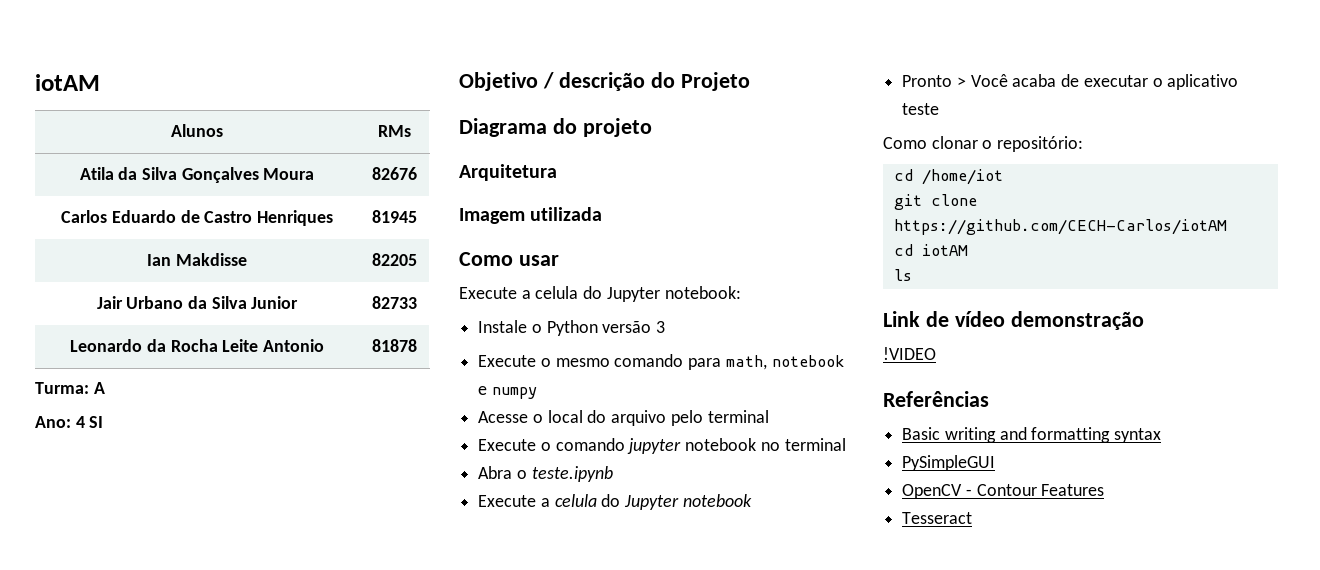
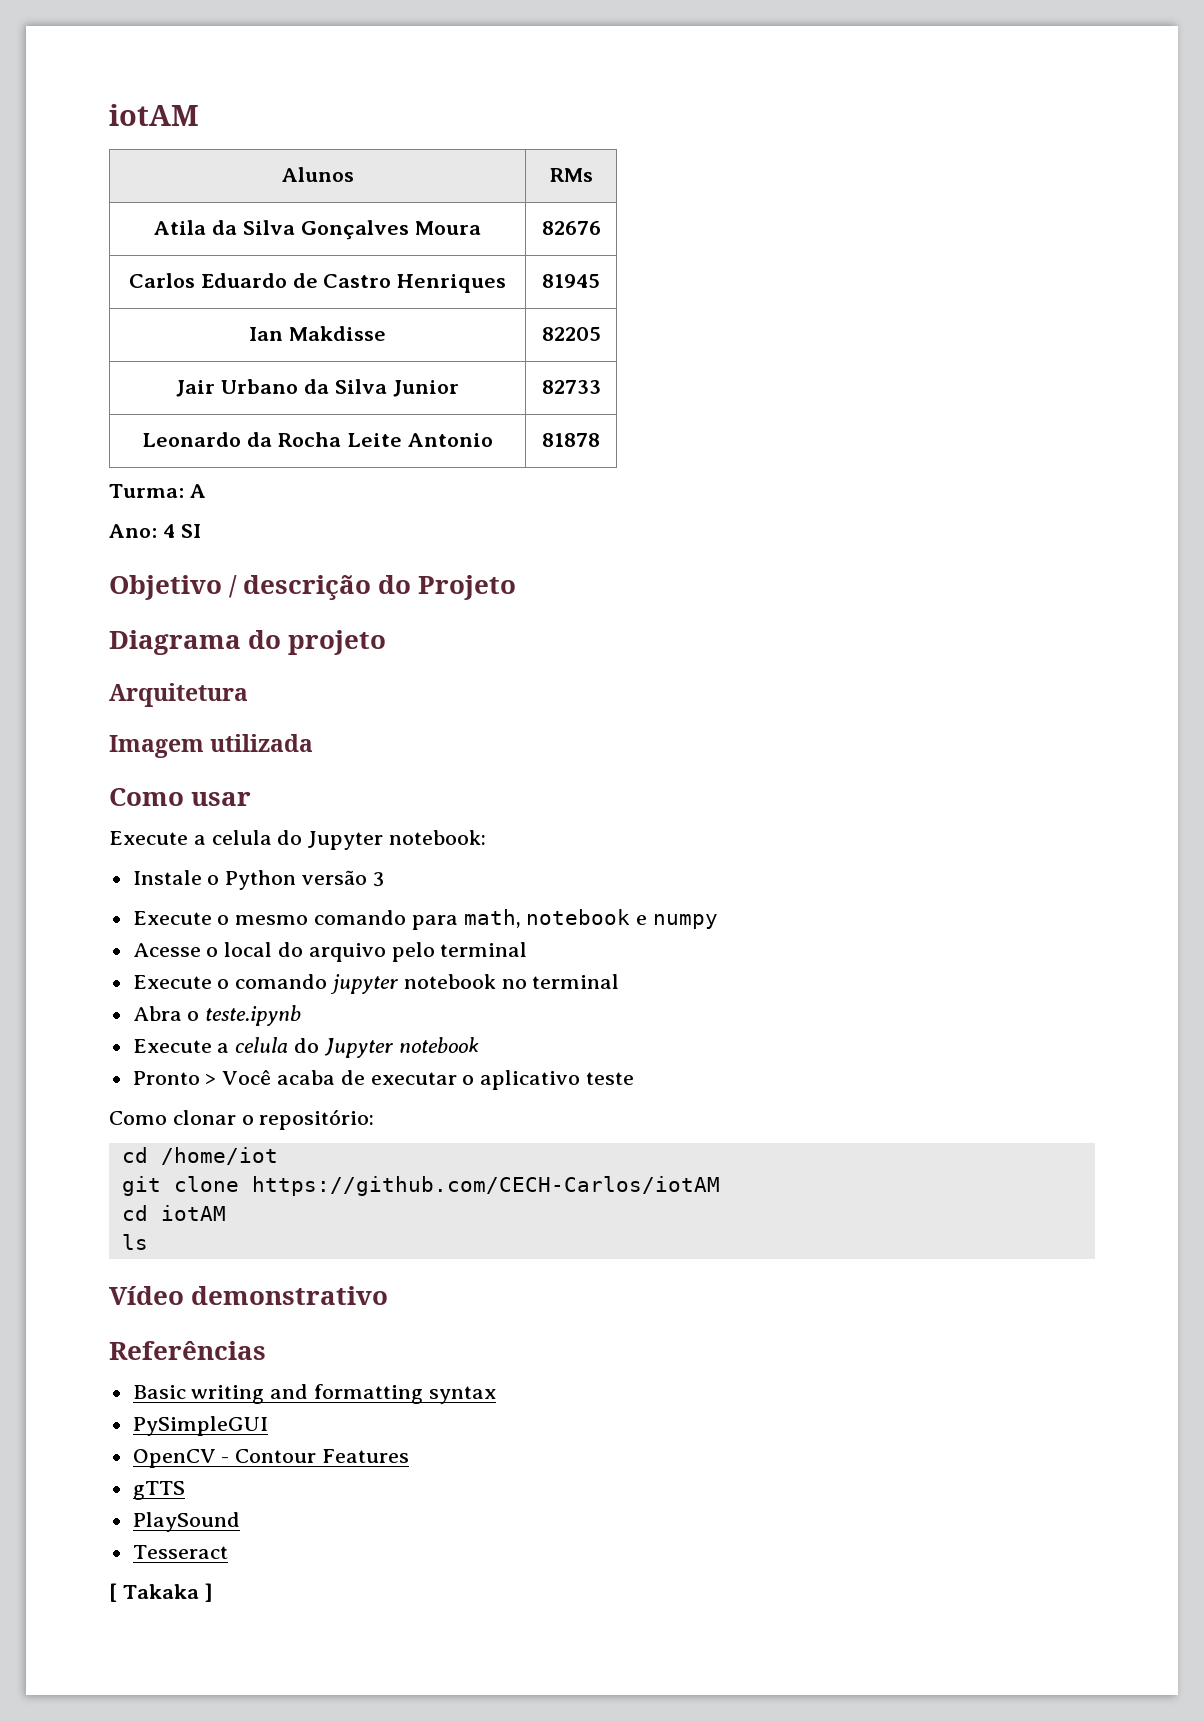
[883,311,1144,330] [883,347,936,360] Link de vídeo demonstração // !VIDEO -> [109,1286,389,1305] Vídeo demonstrativo
(1105, 490) none -> [132,1481,185,1500] [132,1512,240,1532] // gTTS // PlaySound
(973, 518) none -> [109,1583,213,1602] // [ Takaka ]

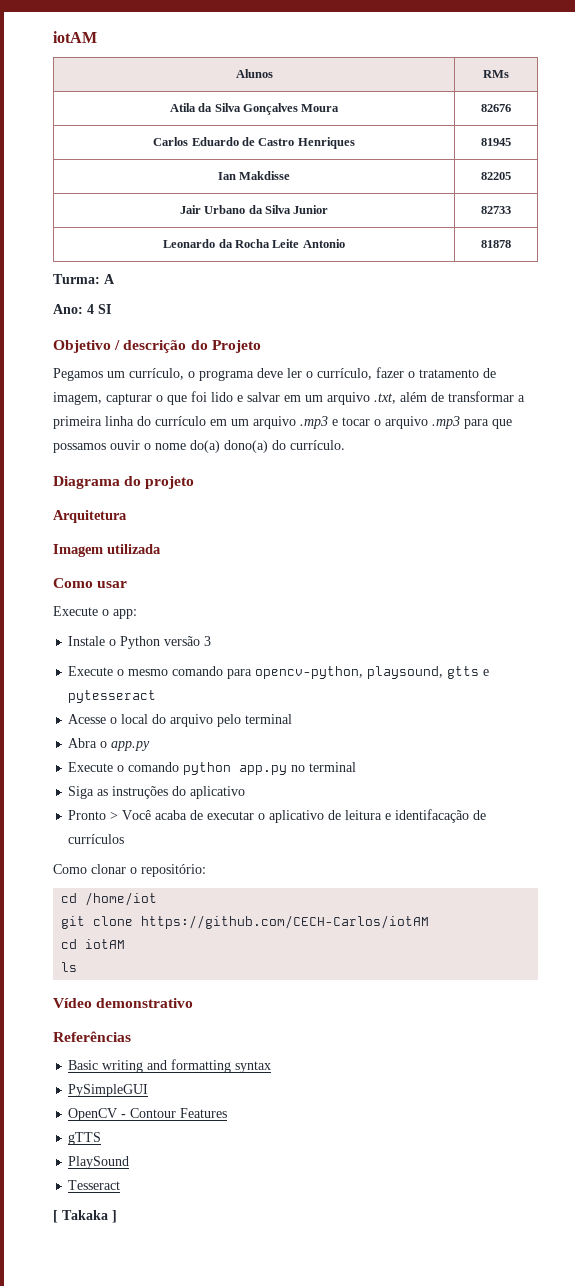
(517, 587) none -> [53,367,496,381] [53,391,525,405] [53,416,512,429] [53,440,345,453] // Pegamos um currículo, o programa deve ler o currículo, fazer o tratamento de imagem, capturar o que foi lido e salvar em um arquivo .txt, além de transformar a primeira linha do currículo em um arquivo .mp3 e tocar o arquivo .mp3 para que possamos ouvir o nome do(a) dono(a) do currículo.
[193,830,487,850] a celula do Jupyter notebook: -> [102,609,137,619] o app:
[463,909,719,929] math, notebook e numpy -> [255,666,490,679] [68,690,157,703] opencv-python, playsound, gtts e pytesseract
(528, 949) none -> [68,738,151,751] // Abra o app.py
[330,974,496,994] jupyter notebook -> [183,762,288,775] python app.py
[132,1005,302,1026] [132,1037,479,1058] Abra o teste.ipynb // Execute a celula do Jupyter notebook -> [68,786,246,799] Siga as instruções do aplicativo
[586,1072,635,1085] teste -> [328,809,487,823] [68,834,125,844] de leitura e identifacação de currículos

